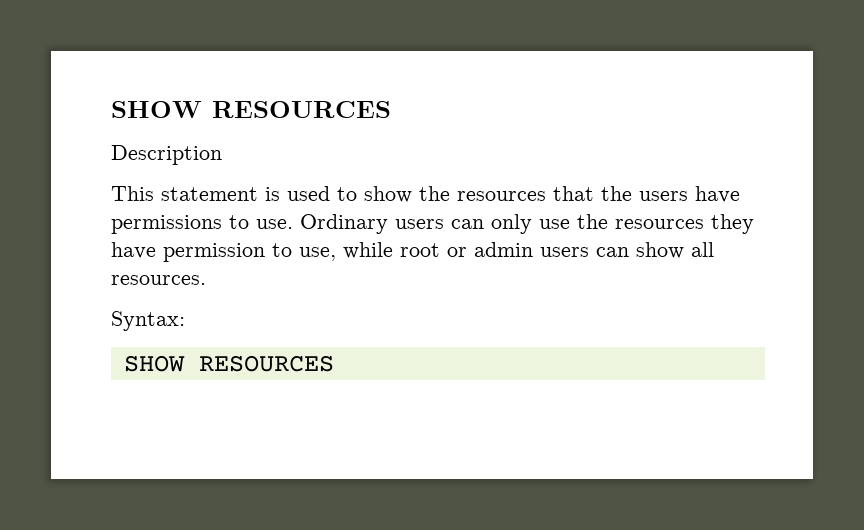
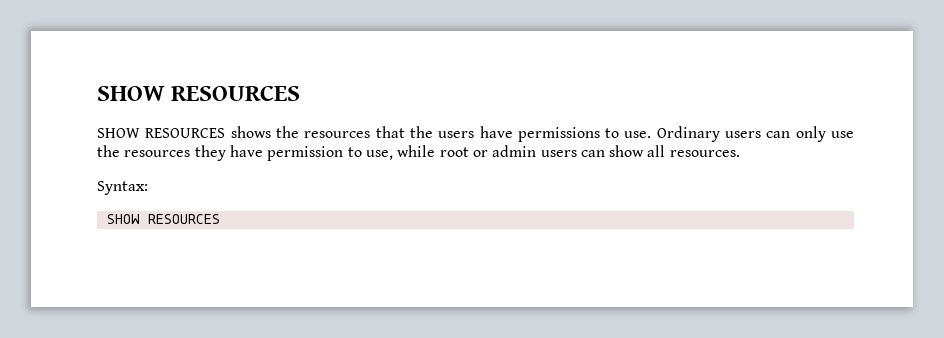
[111,145,222,165] [111,186,412,203] Description // This statement is used to show -> [97,126,271,138] SHOW RESOURCES shows

